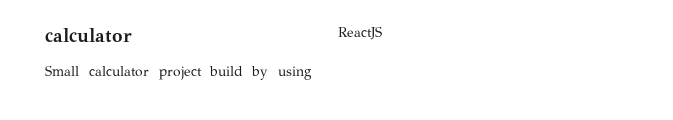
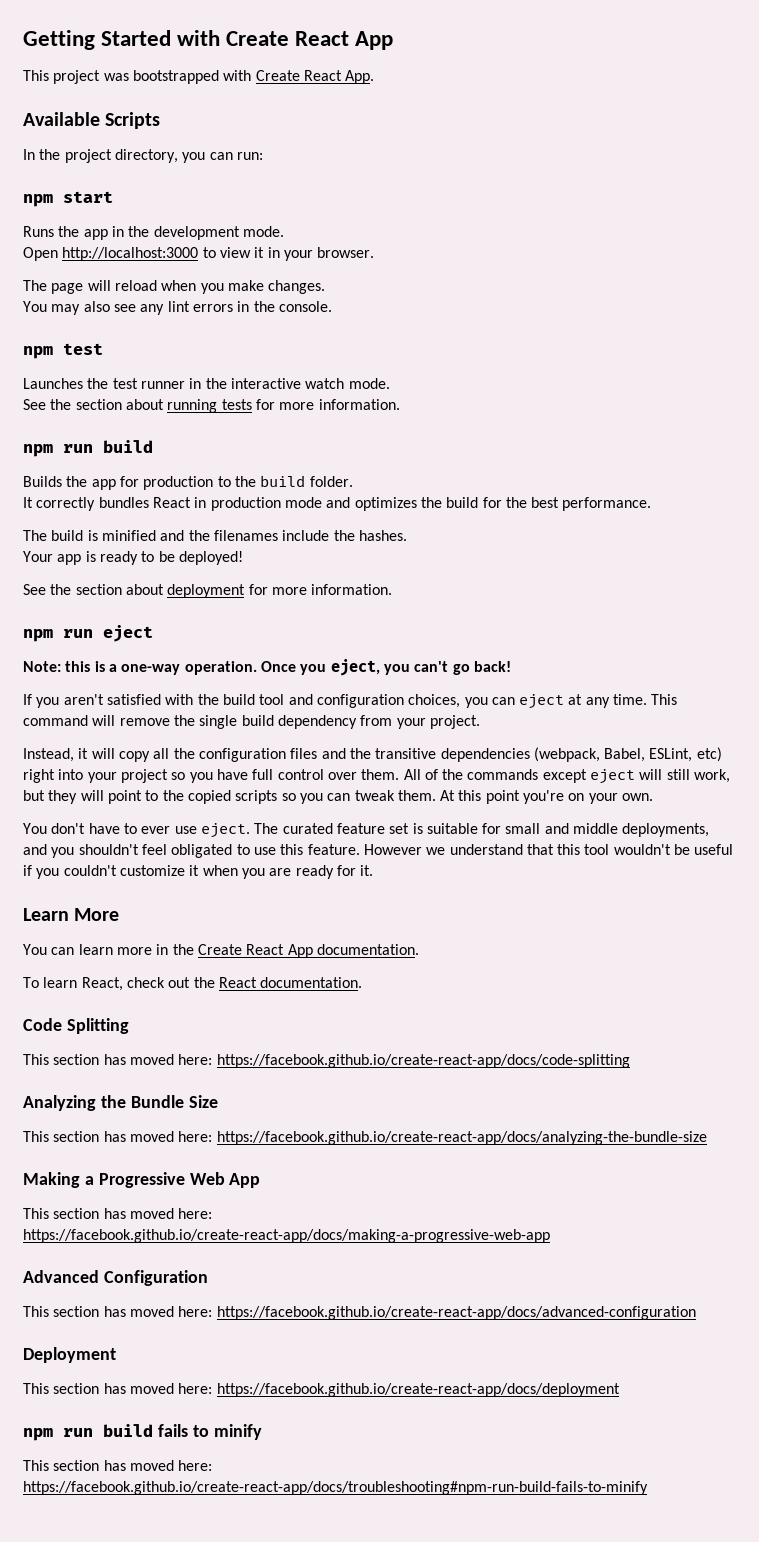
[45,28,132,43] [45,65,312,80] [338,26,382,40] calculator // Small calculator project build by using ReactJS -> [23,30,394,50] [23,70,375,84] [23,112,161,129] [23,149,263,163] [23,191,113,207] [23,226,284,240] [23,247,375,261] [23,280,326,294] [23,301,332,315] [23,343,103,359] [23,378,390,389] [23,399,400,413] [23,440,153,457] [23,475,353,490] [23,497,652,511] [23,530,407,541] [23,551,243,565] [23,584,393,598] [23,625,153,642] [23,659,511,676] [23,694,678,709] [23,715,480,729] [23,747,722,762] [23,769,731,784] [23,790,654,804] [23,823,710,838] [23,844,734,858] [23,865,374,879] [23,908,120,921] [23,944,419,958] [23,977,363,991] [23,1018,129,1034] [23,1054,630,1068] [23,1095,218,1111] [23,1131,707,1145] [23,1172,261,1188] [23,1208,213,1219] [23,1229,550,1243] [23,1270,208,1286] [23,1306,696,1320] [23,1347,116,1363] [23,1383,620,1397] [23,1424,262,1441] [23,1460,213,1471] [23,1481,648,1495] Getting Started with Create React App // This project was bootstrapped with Create React App. // Available Scripts // In the project directory, you can run: // npm start // Runs the app in the development mode. // Open http://localhost:3000 to view it in your browser. // The page will reload when you make changes. // You may also see any lint errors in the console. // npm test // Launches the test runner in the interactive watch mode. // See the section about running tests for more information. // npm run build // Builds the app for production to the build folder. // It correctly bundles React in production mode and optimizes the build for the best performance. // The build is minified and the filenames include the hashes. // Your app is ready to be deployed! // See the section about deployment for more information. // npm run eject // Note: this is a one-way operation. Once you eject, you can't go back! // If you aren't satisfied with the build tool and configuration choices, you can eject at any time. This command will remove the single build dependency from your project. // Instead, it will copy all the configuration files and the transitive dependencies (webpack, Babel, ESLint, etc) right into your project so you have full control over them. All of the commands except eject will still work, but they will point to the copied scripts so you can tweak them. At this point you're on your own. // You don't have to ever use eject. The curated feature set is suitable for small and middle deployments, and you shouldn't feel obligated to use this feature. However we understand that this tool wouldn't be useful if you couldn't customize it when you are ready for it. // Learn More // You can learn more in the Create React App documentation. // To learn React, check out the React documentation. // Code Splitting // This section has moved here: https://facebook.github.io/create-react-app/docs/code-splitting // Analyzing the Bundle Size // This section has moved here: https://facebook.github.io/create-react-app/docs/analyzing-the-bundle-size // Making a Progressive Web App // This section has moved here: https://facebook.github.io/create-react-app/docs/making-a-progressive-web-app // Advanced Configuration // This section has moved here: https://facebook.github.io/create-react-app/docs/advanced-configuration // Deployment // This section has moved here: https://facebook.github.io/create-react-app/docs/deployment // npm run build fails to minify // This section has moved here: https://facebook.github.io/create-react-app/docs/troubleshooting#npm-run-build-fails-to-minify

